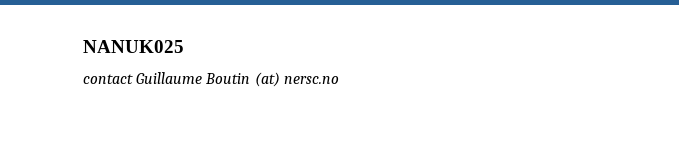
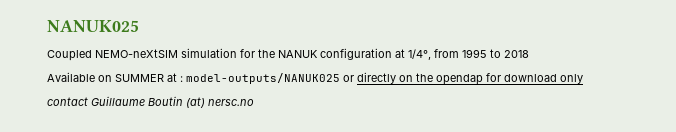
(184, 46) none -> [47,48,529,61] [47,72,583,85] // Coupled NEMO-neXtSIM simulation for the NANUK configuration at 1/4°, from 1995 to 2018 // Available on SUMMER at : model-outputs/NANUK025 or directly on the opendap for download only

